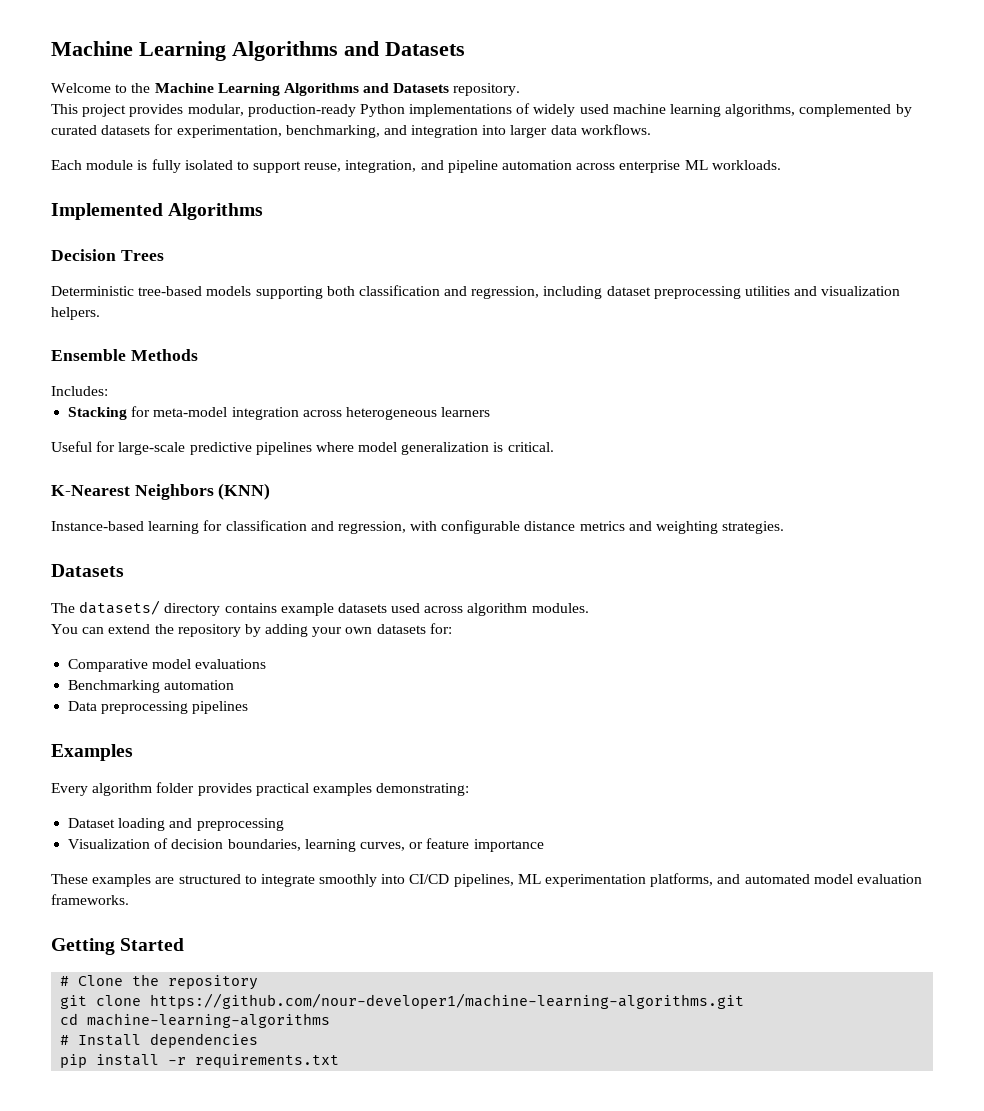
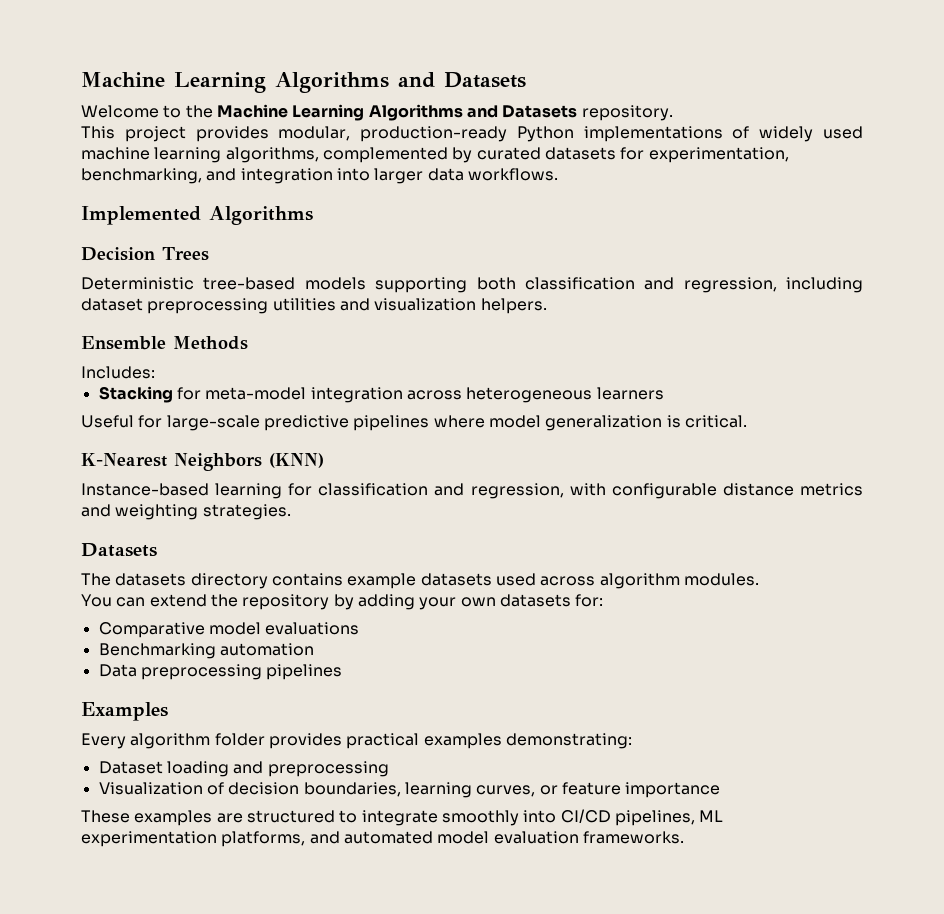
[51,159,781,173] // Each module is fully isolated to support reuse, integration, and pipeline automation across enterprise ML workloads. -> (558, 174) none
[79,600,161,615] datasets/ -> [115,573,187,586] datasets
[51,938,185,955] [60,974,259,990] [60,993,745,1009] [60,1013,331,1028] [60,1033,259,1048] [60,1054,340,1068] // Getting Started // # Clone the repository // git clone https://github.com/nour-developer1/machine-learning-algorithms.git // cd machine-learning-algorithms // # Install dependencies // pip install -r requirements.txt -> (684, 837) none

